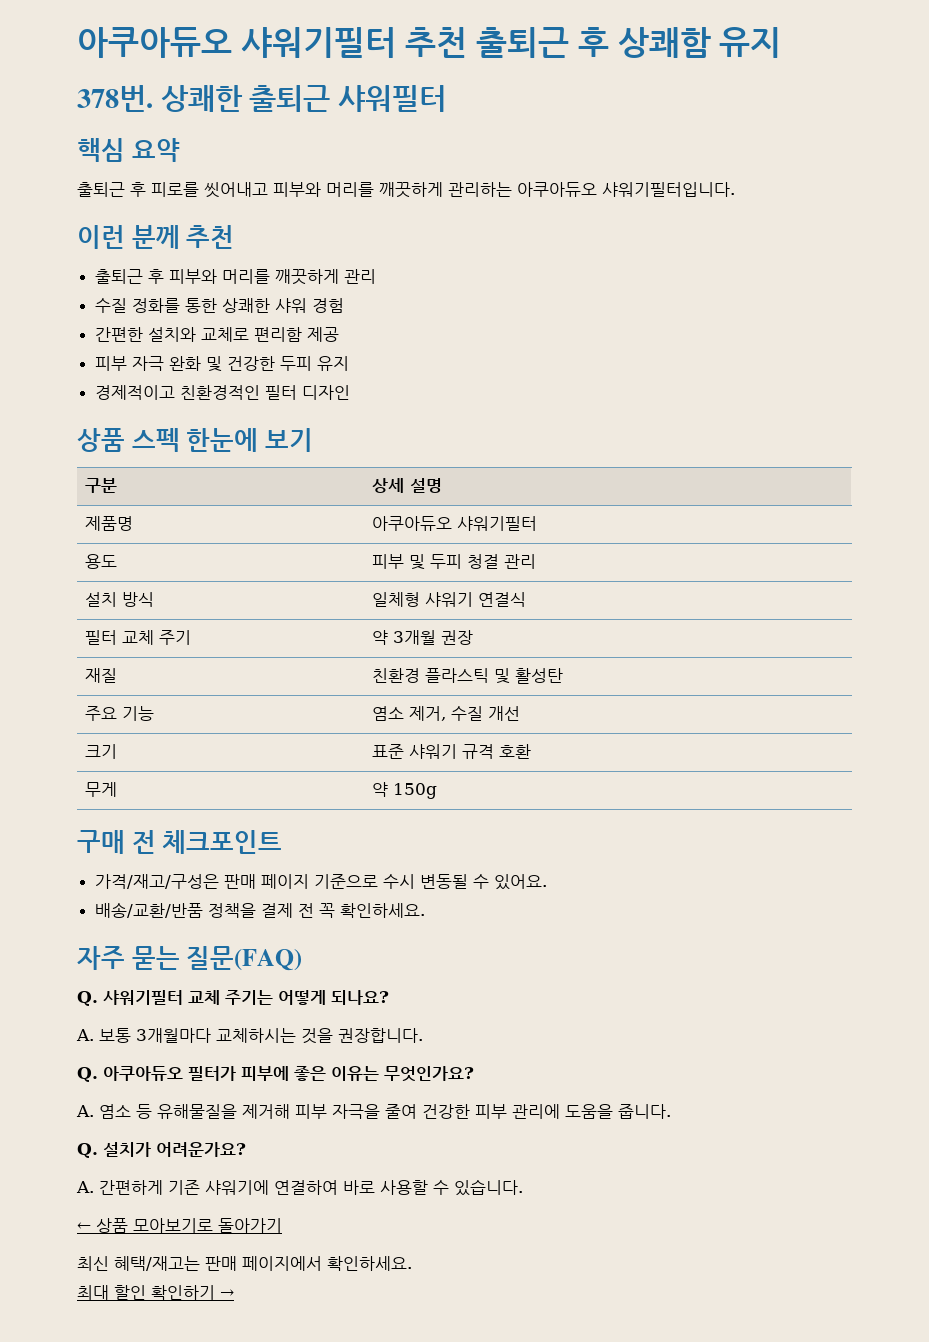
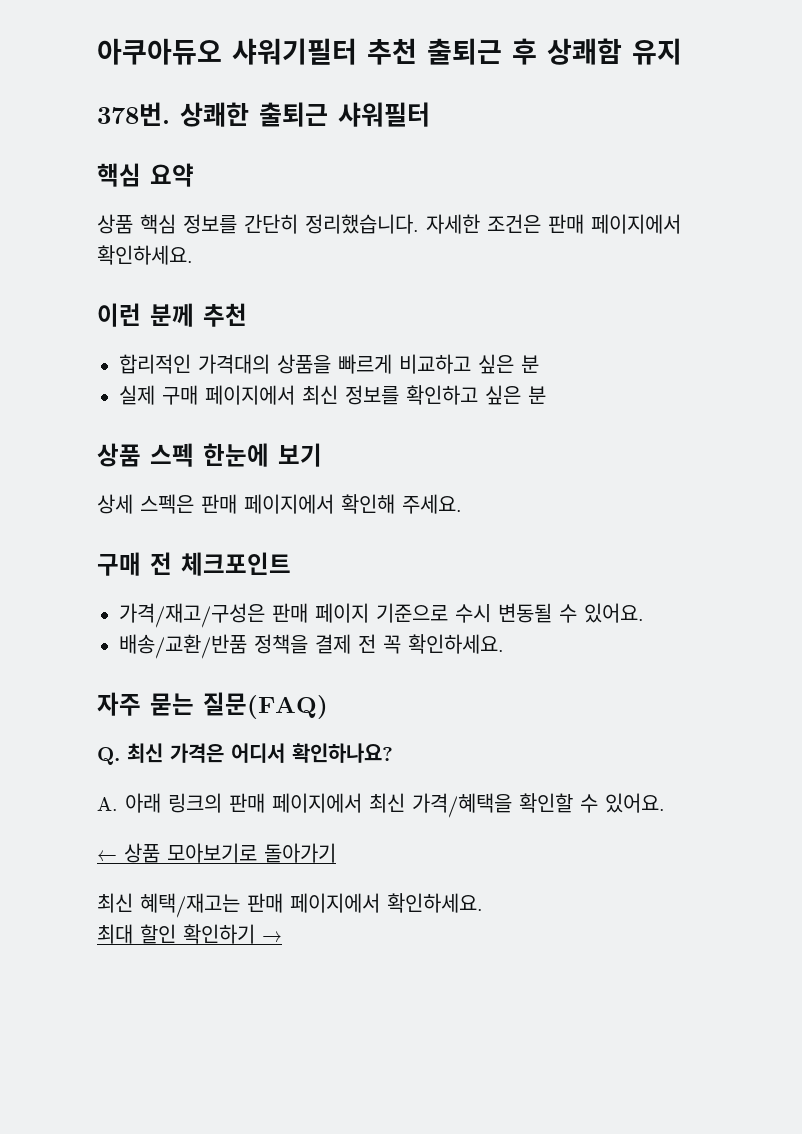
[77,182,735,198] [77,225,235,249] [95,269,377,285] [95,298,345,313] [95,327,340,342] [95,356,350,372] [95,385,351,400] [77,428,313,452] [84,478,117,493] [371,478,442,493] [84,516,133,531] [371,516,537,531] [84,554,117,569] [371,554,536,570] [84,592,154,607] [371,592,526,607] [84,630,191,645] [371,630,473,645] [84,668,117,683] [371,668,563,684] [84,706,154,721] [371,706,520,721] [84,744,117,759] [371,744,531,759] [84,782,117,797] [371,782,437,799] 출퇴근 후 피로를 씻어내고 피부와 머리를 깨끗하게 관리하는 아쿠아듀오 샤워기필터입니다. // 이런 분께 추천 // 출퇴근 후 피부와 머리를 깨끗하게 관리 // 수질 정화를 통한 상쾌한 샤워 경험 // 간편한 설치와 교체로 편리함 제공 // 피부 자극 완화 및 건강한 두피 유지 // 경제적이고 친환경적인 필터 디자인 // 상품 스펙 한눈에 보기 // 구분 | 상세 설명 // 제품명 | 아쿠아듀오 샤워기필터 // 용도 | 피부 및 두피 청결 관리 // 설치 방식 | 일체형 샤워기 연결식 // 필터 교체 주기 | 약 3개월 권장 // 재질 | 친환경 플라스틱 및 활성탄 // 주요 기능 | 염소 제거, 수질 개선 // 크기 | 표준 샤워기 규격 호환 // 무게 | 약 150g -> [97,214,681,234] [97,245,193,265] [97,303,247,327] [119,354,539,374] [119,385,546,405] [97,443,322,467] [97,494,462,514] 상품 핵심 정보를 간단히 정리했습니다. 자세한 조건은 판매 페이지에서 확인하세요. // 이런 분께 추천 // 합리적인 가격대의 상품을 빠르게 비교하고 싶은 분 // 실제 구매 페이지에서 최신 정보를 확인하고 싶은 분 // 상품 스펙 한눈에 보기 // 상세 스펙은 판매 페이지에서 확인해 주세요.
[102,990,389,1005] [76,1028,423,1044] [77,1066,474,1082] [76,1104,671,1119] [77,1142,246,1158] [76,1179,523,1196] 샤워기필터 교체 주기는 어떻게 되나요? // A. 보통 3개월마다 교체하시는 것을 권장합니다. // Q. 아쿠아듀오 필터가 피부에 좋은 이유는 무엇인가요? // A. 염소 등 유해물질을 제거해 피부 자극을 줄여 건강한 피부 관리에 도움을 줍니다. // Q. 설치가 어려운가요? // A. 간편하게 기존 샤워기에 연결하여 바로 사용할 수 있습니다. -> [127,743,393,763] [97,793,665,818] 최신 가격은 어디서 확인하나요? // A. 아래 링크의 판매 페이지에서 최신 가격/혜택을 확인할 수 있어요.

